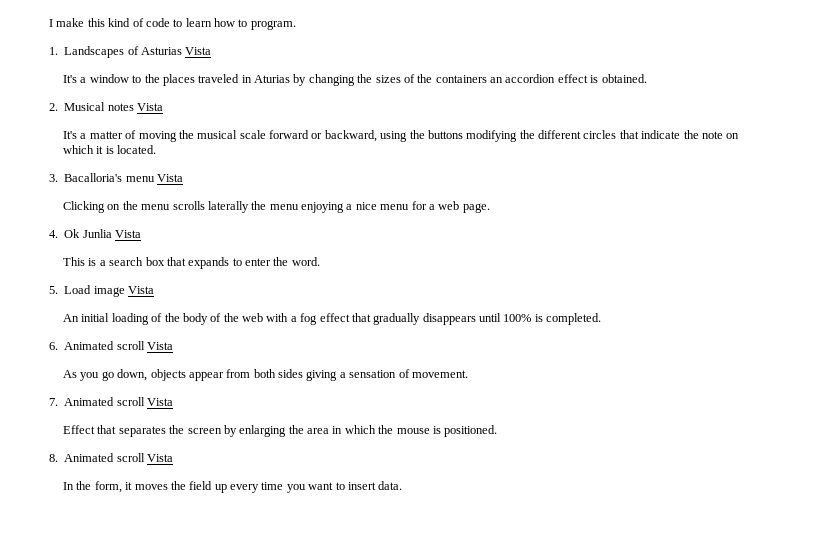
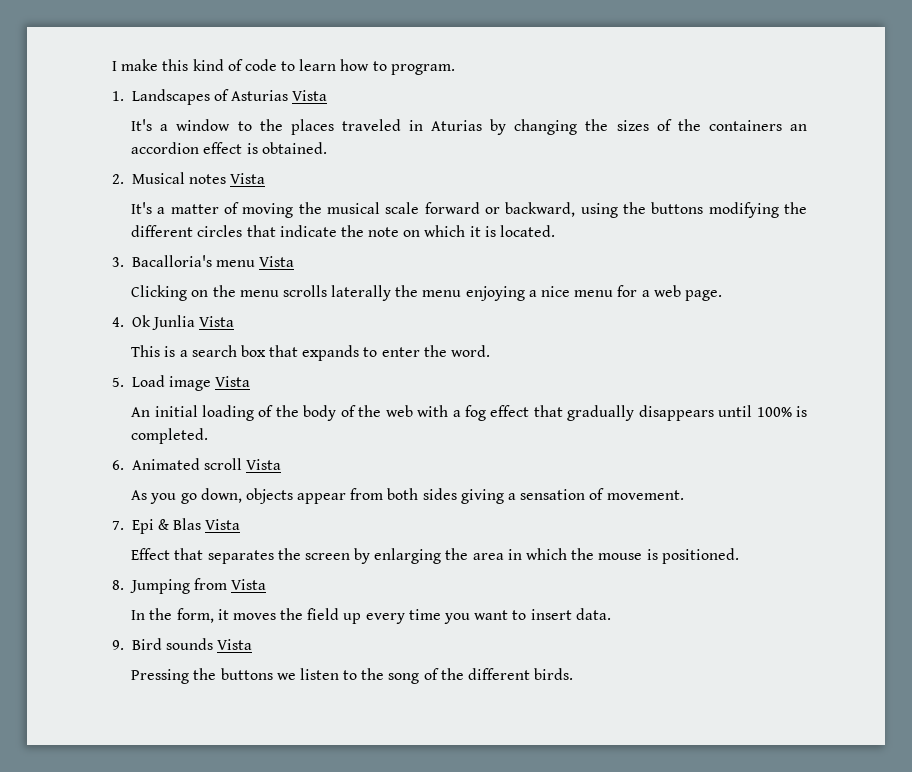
[64,397,145,406] Animated scroll -> [131,518,202,534] Epi & Blas
[64,453,145,462] Animated scroll -> [129,578,227,594] Jumping from
(403, 485) none -> [112,638,253,650] [131,668,574,684] // 9. Bird sounds Vista // Pressing the buttons we listen to the song of the different birds.

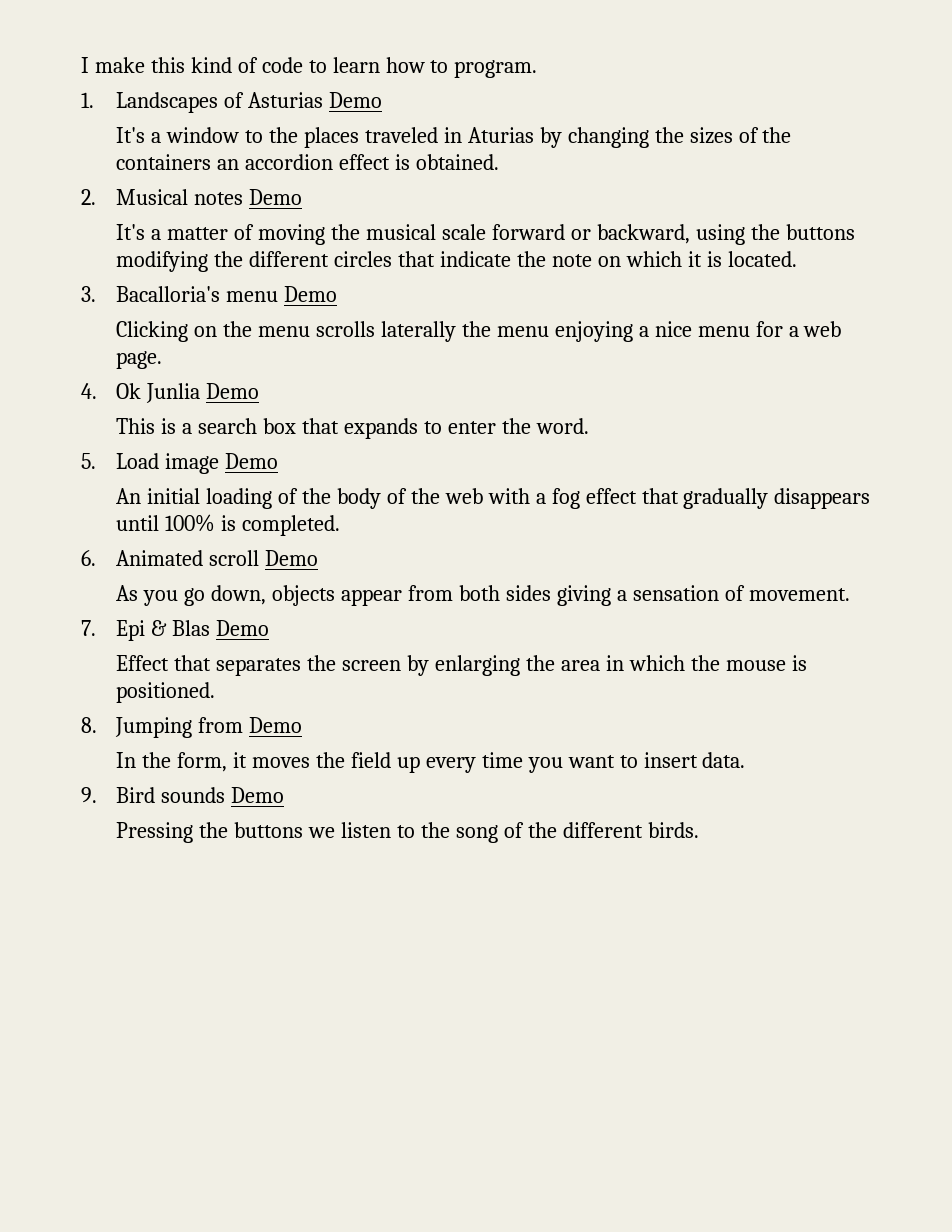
[292,90,328,101] Vista -> [329,92,383,108] Demo
[230,173,266,184] Vista -> [249,189,303,205] Demo
[259,256,295,267] Vista -> [284,286,338,302] Demo
[199,316,235,327] Vista -> [206,383,260,399] Demo
[215,376,251,387] Vista -> [225,453,279,469] Demo
[246,459,282,470] Vista -> [265,550,319,566] Demo
[205,519,241,530] Vista -> [216,620,270,636] Demo
[231,579,267,590] Vista -> [249,717,303,733] Demo
[217,639,253,650] Vista -> [231,787,285,803] Demo

